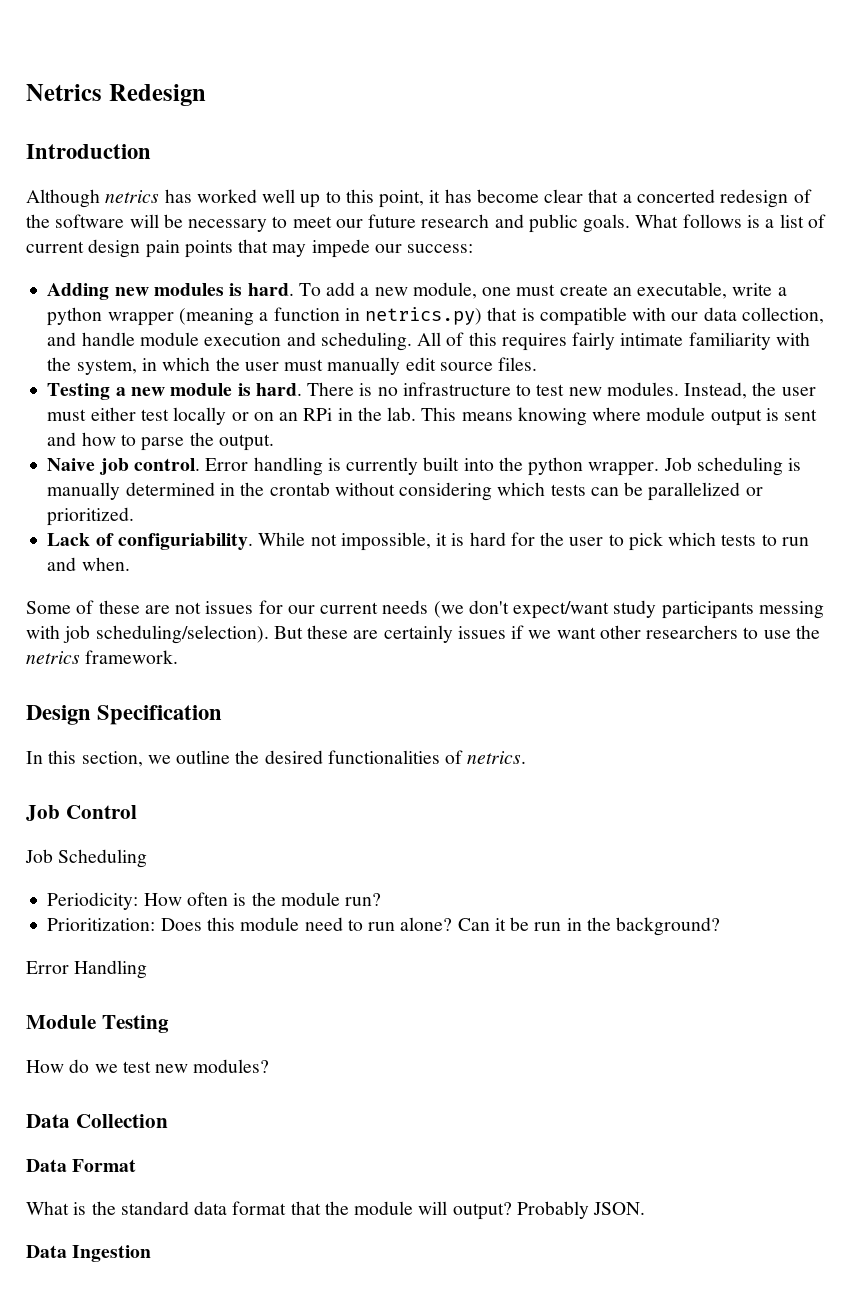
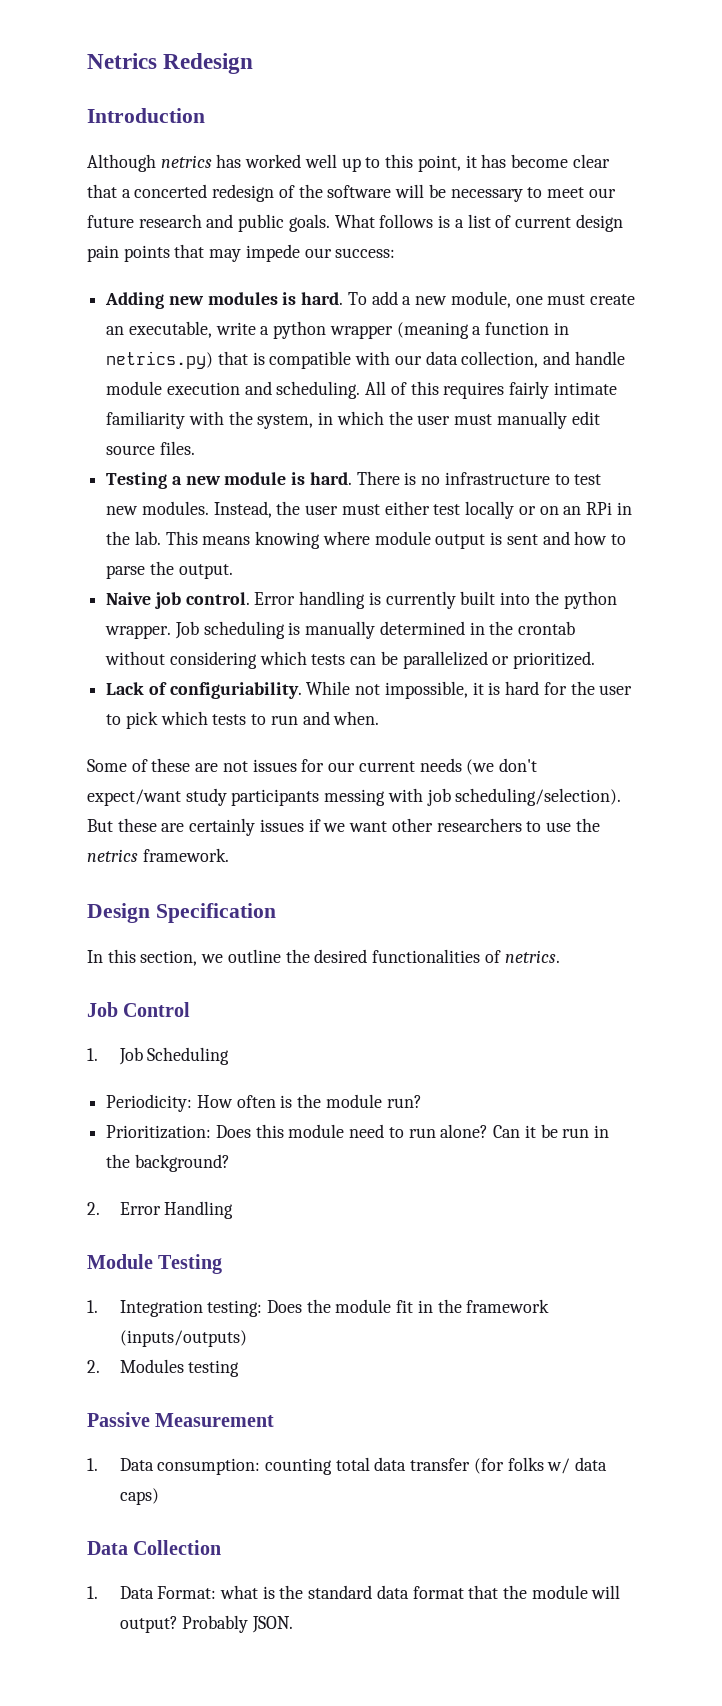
(137, 812) none -> [87,1048,98,1061] 1.
(721, 926) none -> [87,1202,100,1215] 2.
[26,1059,270,1073] [26,1114,168,1128] [26,1159,137,1172] [26,1201,69,1215] How do we test new modules? // Data Collection // Data Format // What -> [87,1299,550,1317] [119,1330,247,1347] [87,1359,240,1377] [87,1412,275,1427] [87,1457,608,1475] [119,1488,159,1505] [87,1540,222,1555] [87,1585,258,1599] 1. Integration testing: Does the module fit in the framework (inputs/outputs) // 2. Modules testing // Passive Measurement // 1. Data consumption: counting total data transfer (for folks w/ data caps) // Data Collection // 1. Data Format: what
[26,1245,152,1262] // Data Ingestion -> (293, 1624) none

